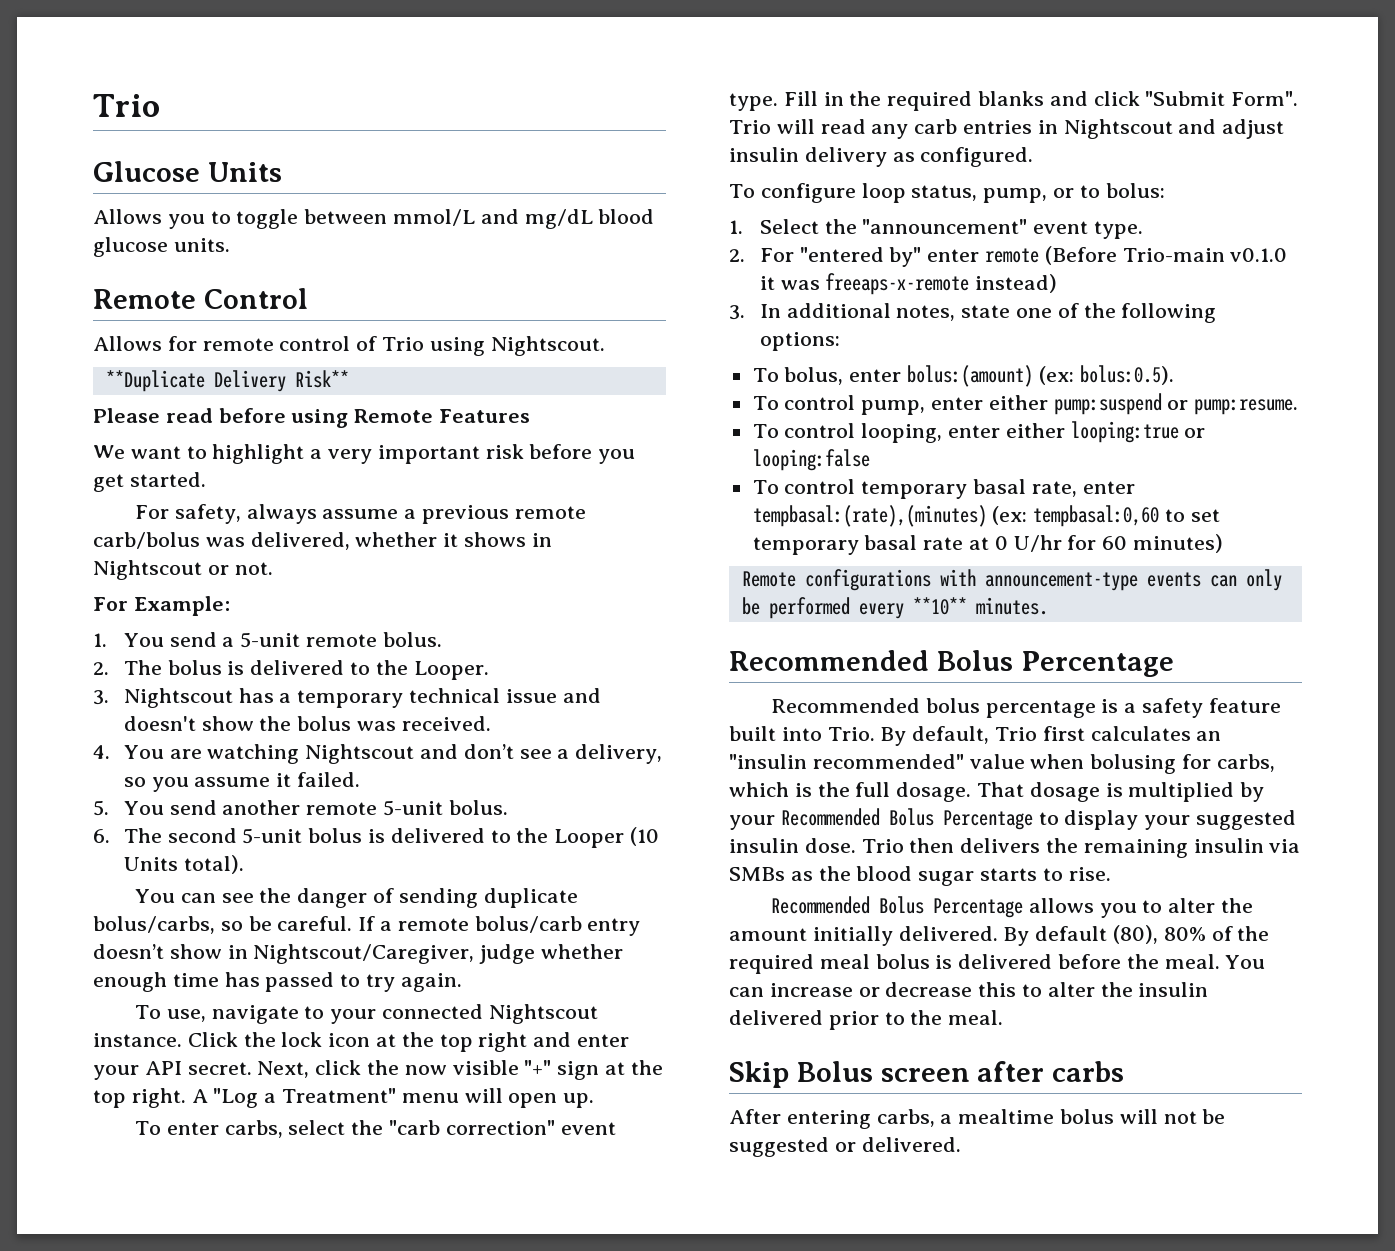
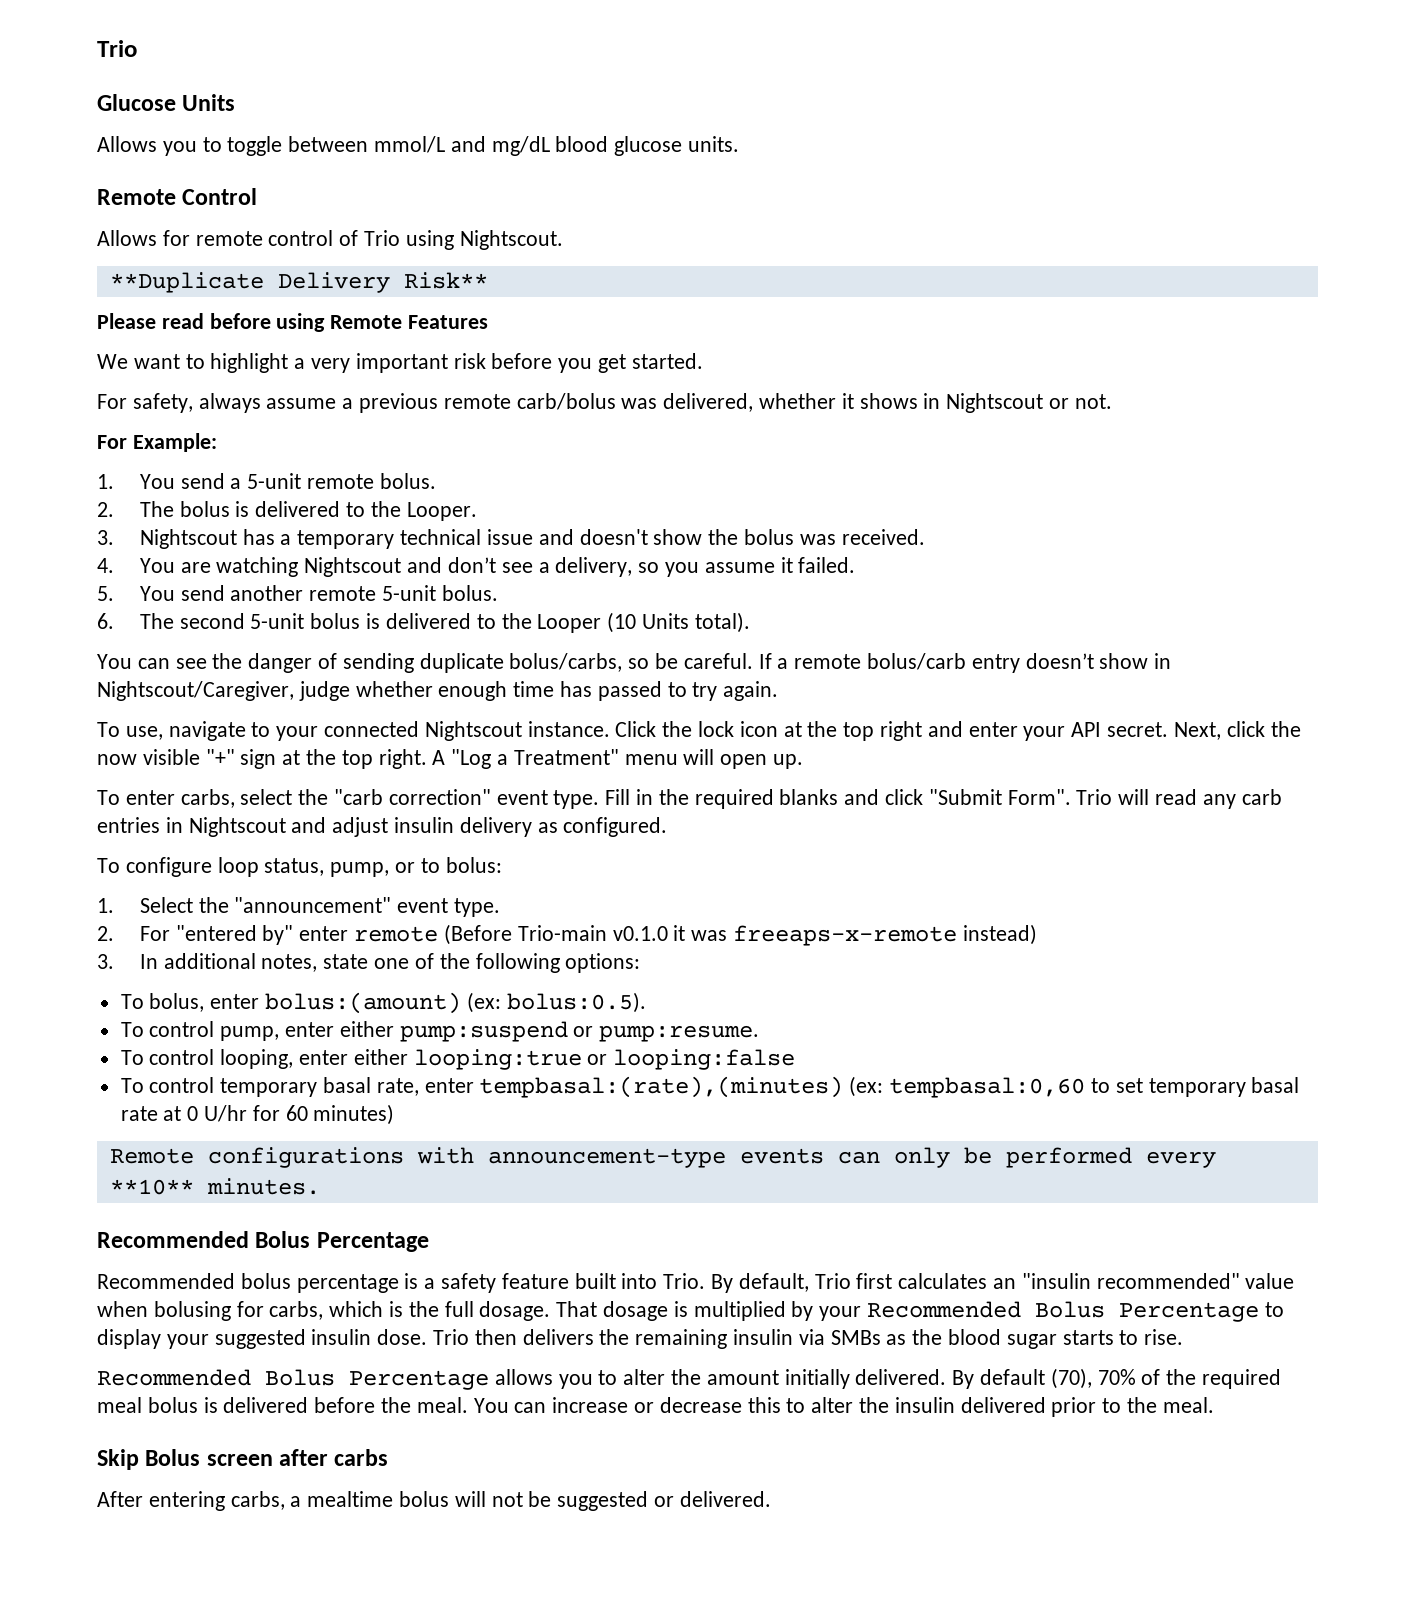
[1113,925,1206,944] (80), 80% -> [1050,1368,1136,1389] (70), 70%

